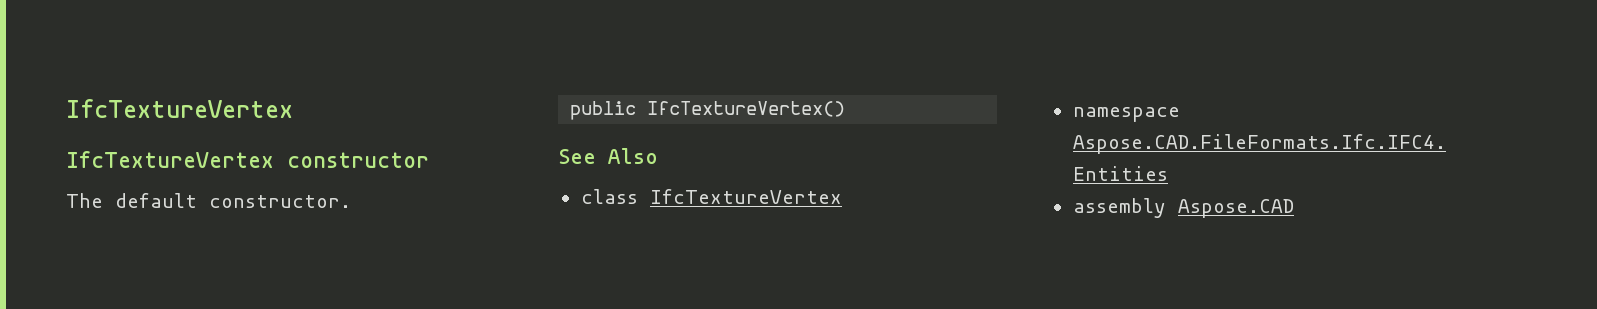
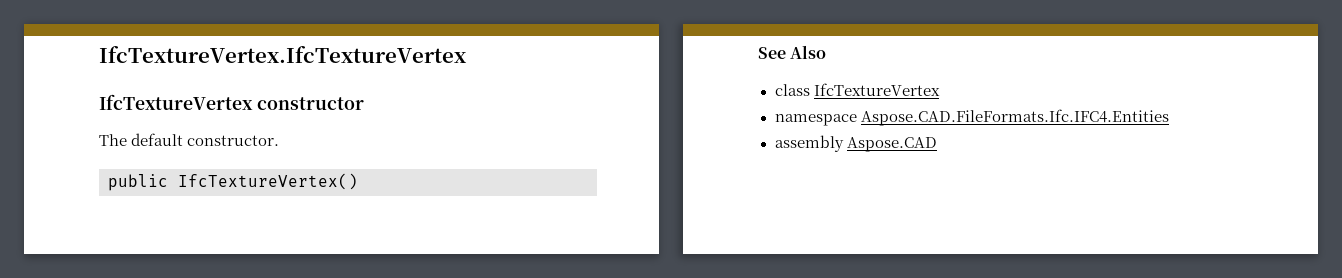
[66,99,293,118] IfcTextureVertex -> [99,46,467,63] IfcTextureVertex.IfcTextureVertex

